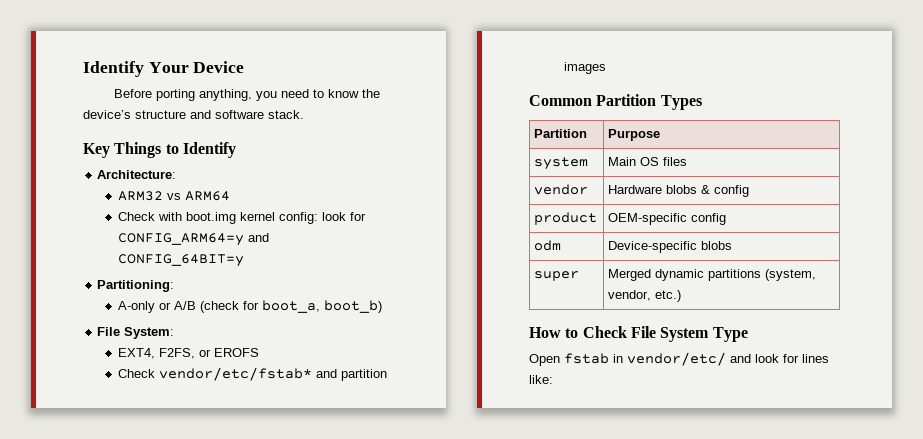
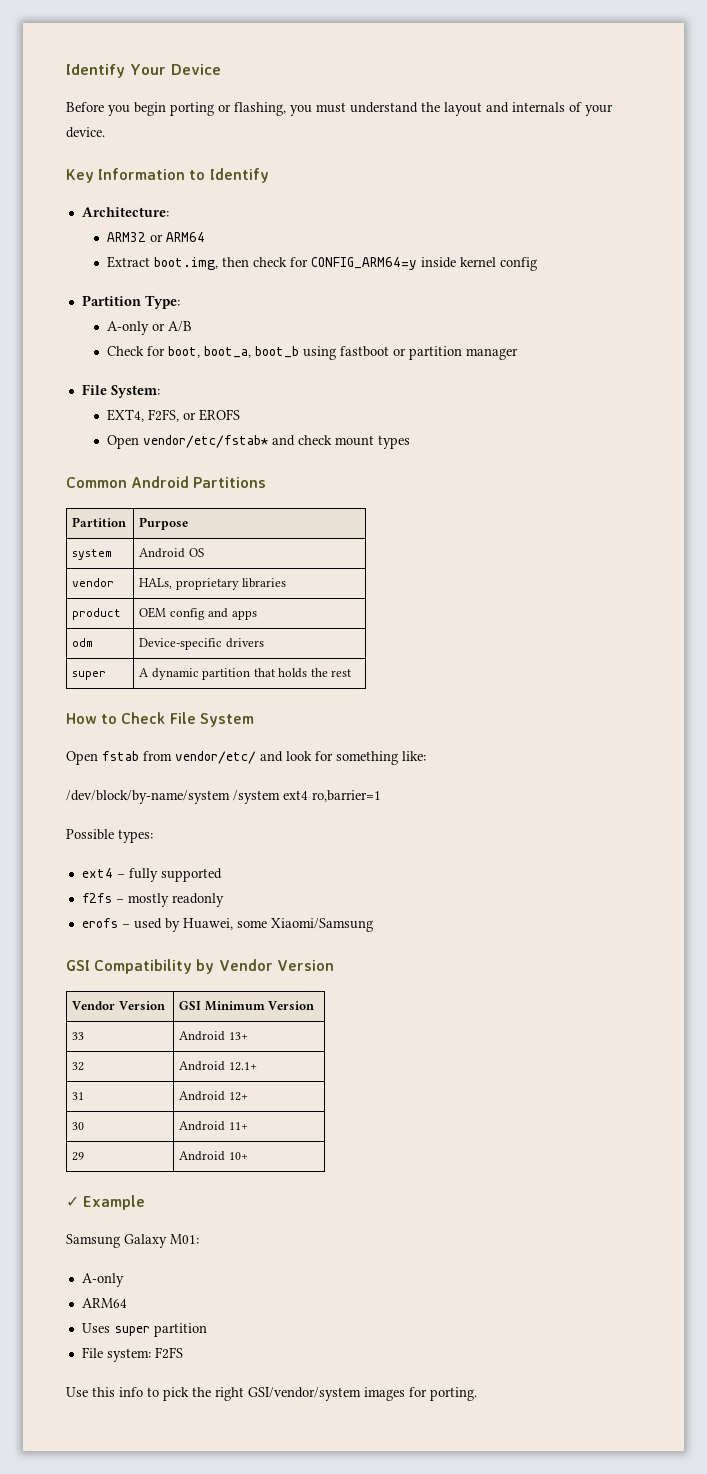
[156,89,381,101] [83,110,304,119] porting anything, you need to know the device’s structure and software stack. -> [108,102,613,116] [66,127,105,138] you begin porting or flashing, you must understand the layout and internals of your device.
[114,142,162,158] Things -> [98,168,186,180] Information
[166,191,230,201] [117,212,366,224] [117,233,269,246] [117,254,244,267] [97,280,175,292] [117,300,382,313] vs ARM64 // Check with boot.img kernel config: look for CONFIG_ARM64=y and CONFIG_64BIT=y // Partitioning: // A-only or A/B (check for boot_a, boot_b) -> [149,232,205,242] [106,256,537,271] [81,295,180,309] [106,321,192,335] [106,346,518,360] or ARM64 // Extract boot.img, then check for CONFIG_ARM64=y inside kernel config // Partition Type: // A-only or A/B // Check for boot, boot_a, boot_b using fastboot or partition manager
[117,369,155,378] Check -> [106,435,139,449] Open
[340,369,387,381] [563,62,606,74] partition images -> [297,435,410,449] check mount types
[596,94,702,110] Partition Types -> [131,476,267,488] Android Partitions
[608,157,637,166] Main -> [139,548,186,558] Android
[663,157,688,166] files -> (204, 552) none
[608,185,750,197] Hardware blobs & config -> [139,578,287,590] HALs, proprietary libraries
[608,213,727,225] OEM-specific config -> [139,607,257,620] OEM config and apps
[701,241,733,250] blobs -> [225,638,264,648] drivers
[608,269,817,281] [608,290,682,302] Merged dynamic partitions (system, vendor, etc.) -> [139,668,352,680] A dynamic partition that holds the rest
[712,327,748,342] Type -> (254, 720) none
[613,354,623,363] in -> [143,751,172,761] from
[802,354,829,363] lines -> [336,751,398,765] something
(553, 379) none -> [66,790,381,804] [66,829,153,843] [81,868,222,882] [81,893,224,907] [81,918,373,932] [66,959,334,974] [72,1001,165,1010] [179,1001,315,1011] [72,1032,85,1040] [179,1031,248,1041] [72,1062,85,1071] [179,1061,257,1071] [72,1092,85,1100] [179,1091,248,1101] [72,1122,85,1130] [179,1121,248,1131] [72,1152,85,1161] [179,1151,248,1161] [66,1195,146,1210] [66,1234,199,1248] [81,1273,124,1287] [81,1298,127,1308] [81,1323,207,1337] [81,1347,183,1362] [66,1387,477,1401] // /dev/block/by-name/system /system ext4 ro,barrier=1 // Possible types: // ext4 – fully supported // f2fs – mostly readonly // erofs – used by Huawei, some Xiaomi/Samsung // GSI Compatibility by Vendor Version // Vendor Version | GSI Minimum Version // 33 | Android 13+ // 32 | Android 12.1+ // 31 | Android 12+ // 30 | Android 11+ // 29 | Android 10+ // ✓ Example // Samsung Galaxy M01: // A-only // ARM64 // Uses super partition // File system: F2FS // Use this info to pick the right GSI/vendor/system images for porting.

